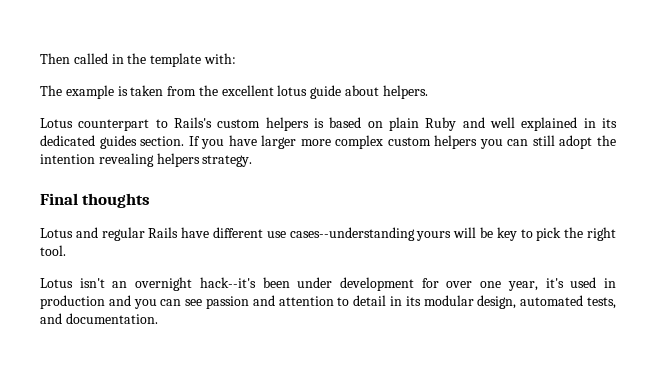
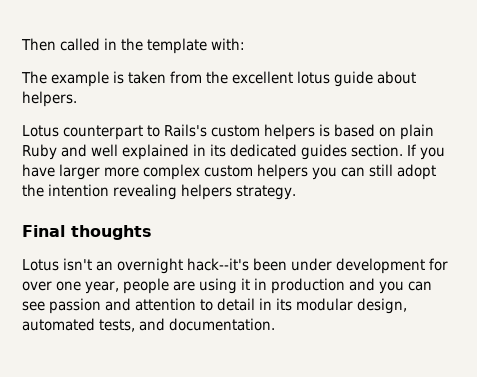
[40,227,616,241] [40,245,66,256] // Lotus and regular Rails have different use cases--understanding yours will be key to pick the right tool. -> (152, 232) none
[545,277,597,288] it's used -> [123,278,250,294] people are using it

